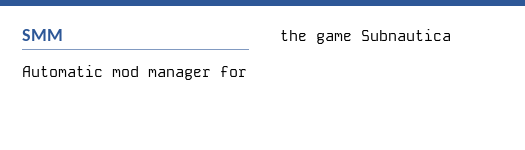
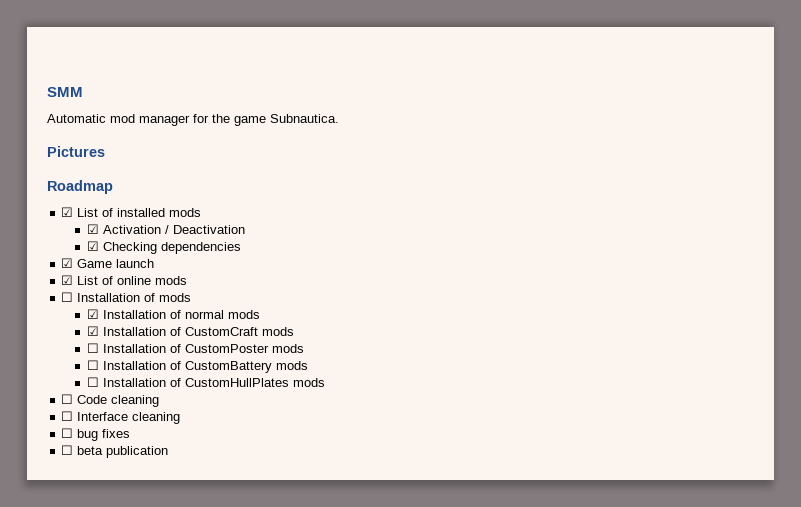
[361,29,451,41] Subnautica -> [270,114,339,123] [47,146,105,157] [47,180,113,194] [61,207,202,217] [86,224,245,234] [86,241,241,254] [61,258,155,268] [61,275,188,285] [61,292,192,302] [86,309,260,319] [86,326,294,336] [86,343,304,353] [86,360,308,373] [86,377,325,387] [61,394,160,407] [61,411,181,424] [61,428,131,441] [61,445,169,458] Subnautica. // Pictures // Roadmap // ☑ List of installed mods // ☑ Activation / Deactivation // ☑ Checking dependencies // ☑ Game launch // ☑ List of online mods // ☐ Installation of mods // ☑ Installation of normal mods // ☑ Installation of CustomCraft mods // ☐ Installation of CustomPoster mods // ☐ Installation of CustomBattery mods // ☐ Installation of CustomHullPlates mods // ☐ Code cleaning // ☐ Interface cleaning // ☐ bug fixes // ☐ beta publication

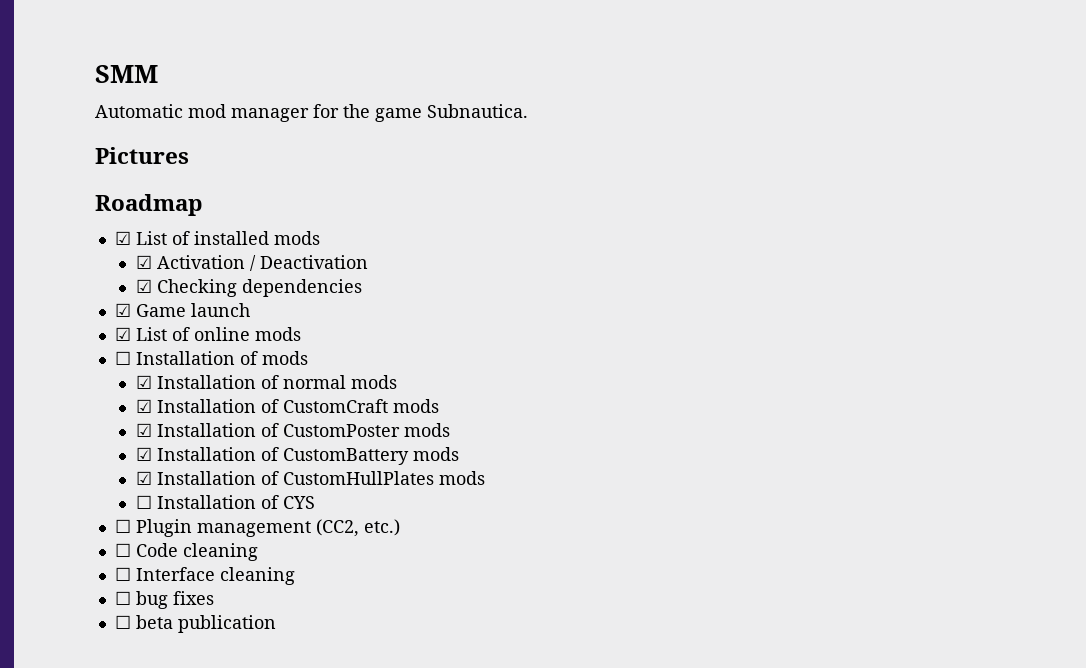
[86,343,99,353] ☐ -> [135,423,152,437] ☑
[86,360,99,370] ☐ -> [135,447,152,461] ☑
[86,377,99,387] ☐ -> [135,471,152,485] ☑
(325, 382) none -> [135,495,315,509] [114,519,400,537] // ☐ Installation of CYS // ☐ Plugin management (CC2, etc.)

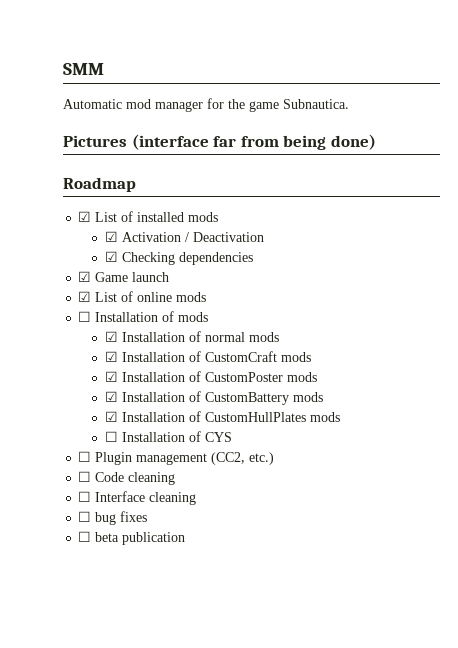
(189, 155) none -> [131,134,376,150] (interface far from being done)

